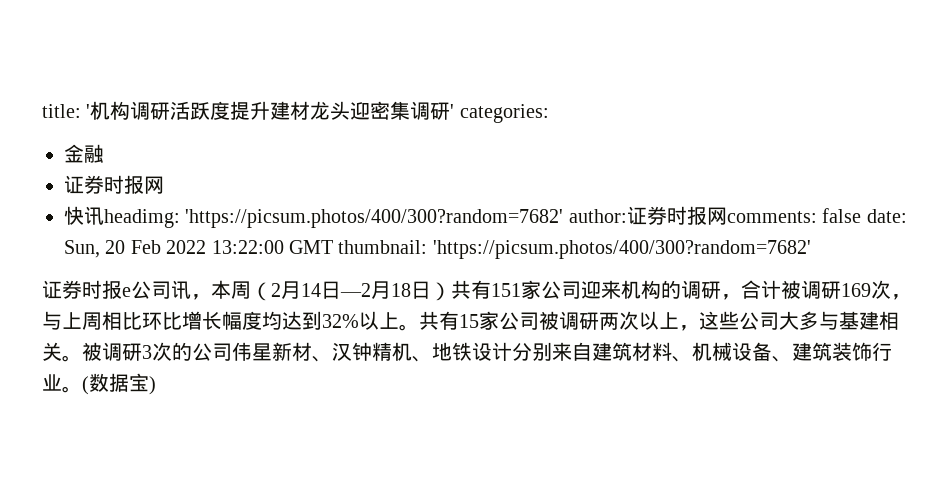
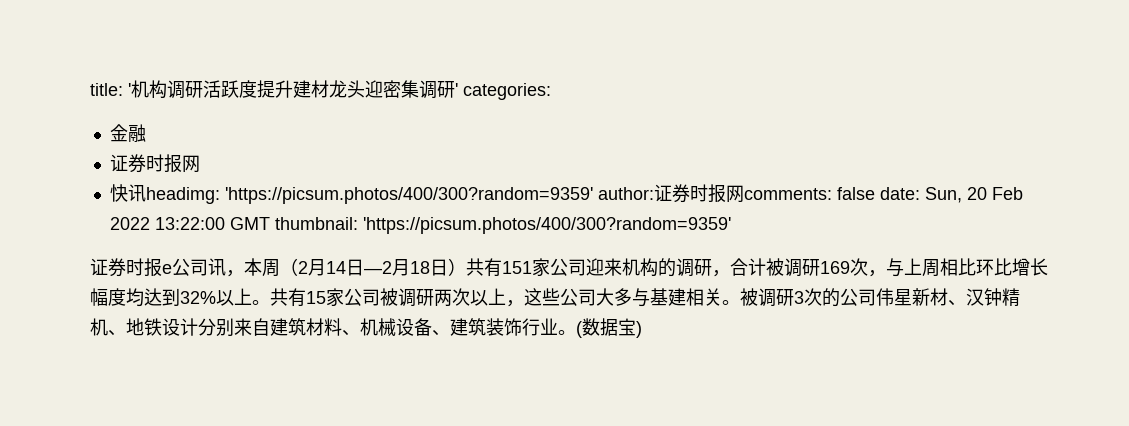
[185,209,564,228] 'https://picsum.photos/400/300?random=7682' -> [224,187,593,204] 'https://picsum.photos/400/300?random=9359'
[432,240,811,259] 'https://picsum.photos/400/300?random=7682' -> [362,217,731,234] 'https://picsum.photos/400/300?random=9359'

